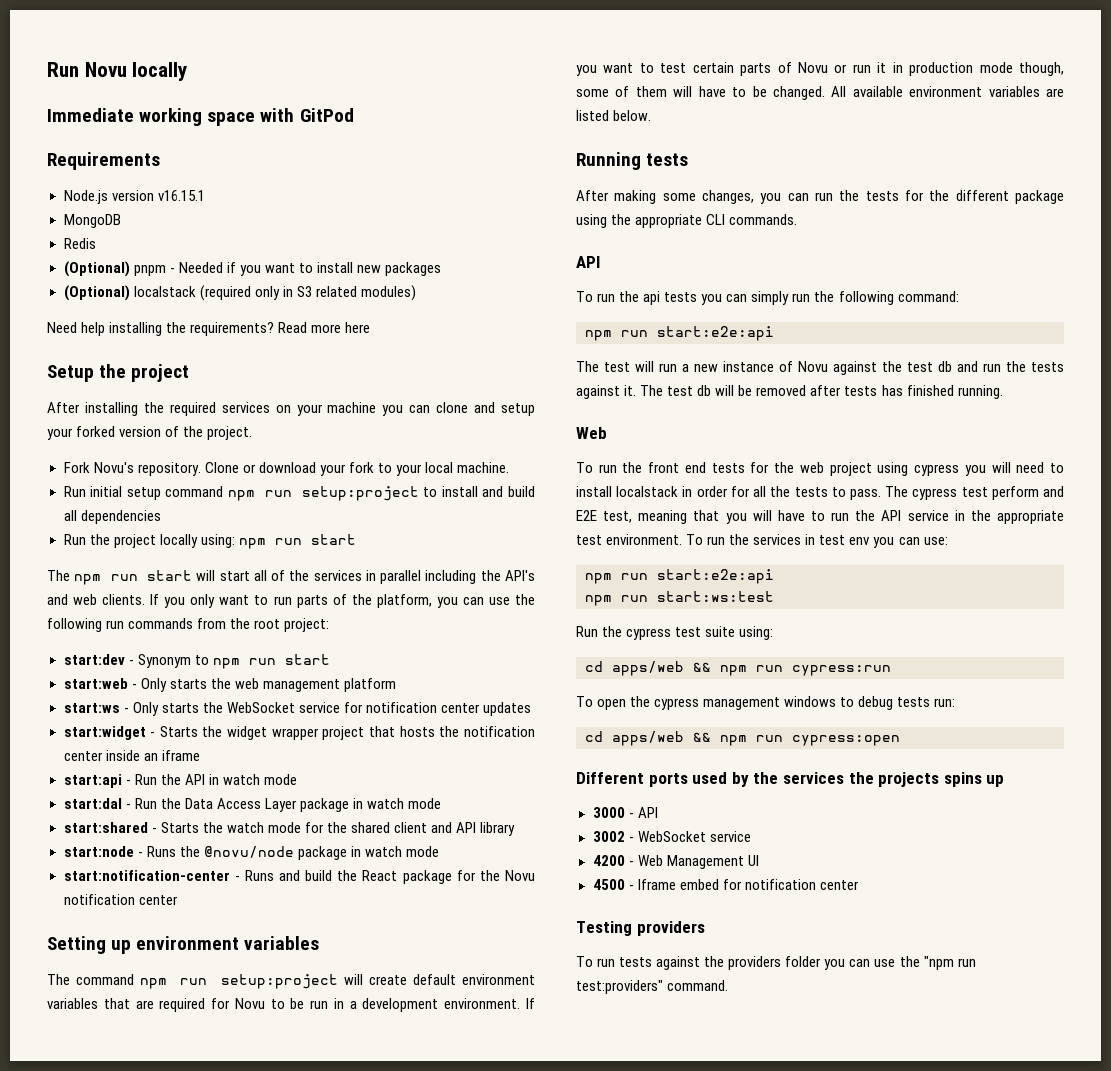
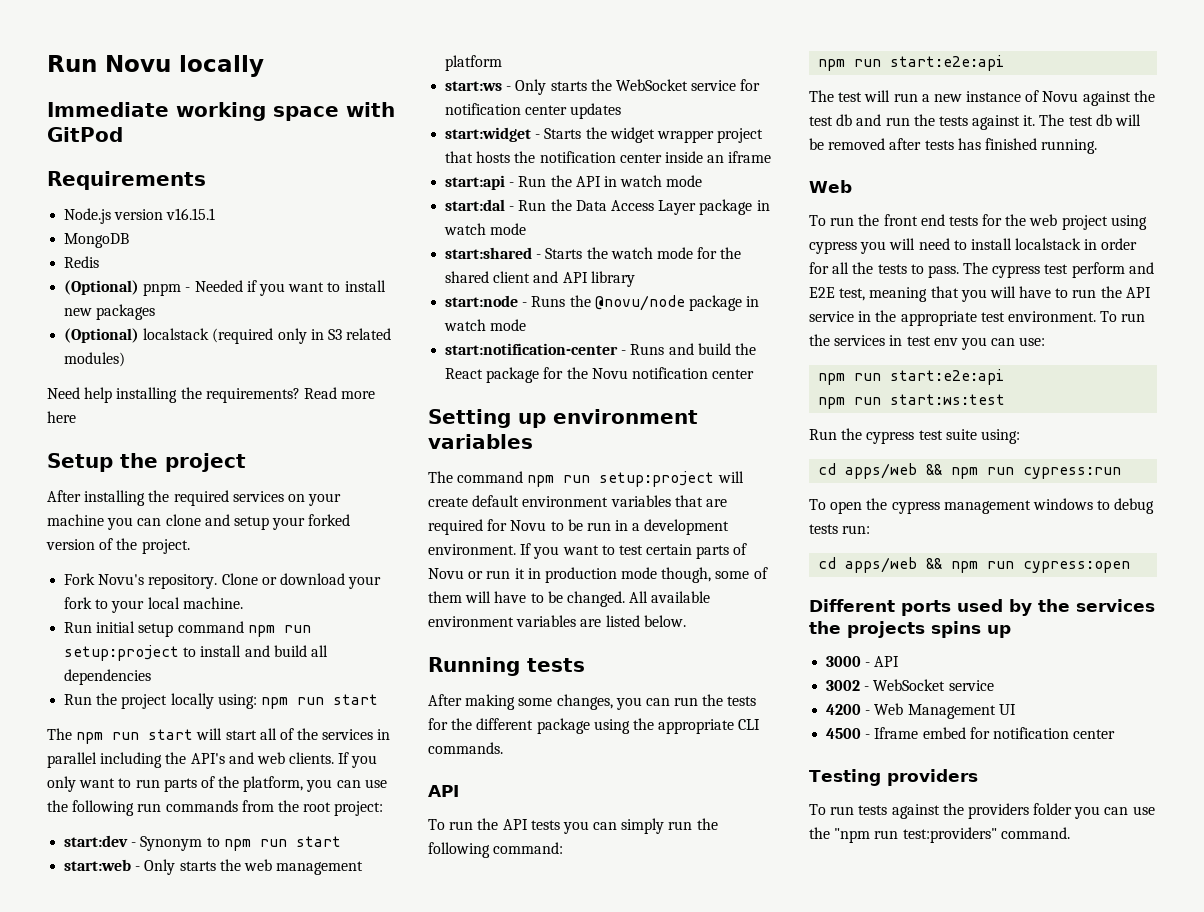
[643,291,661,305] api -> [502,819,528,830] API

